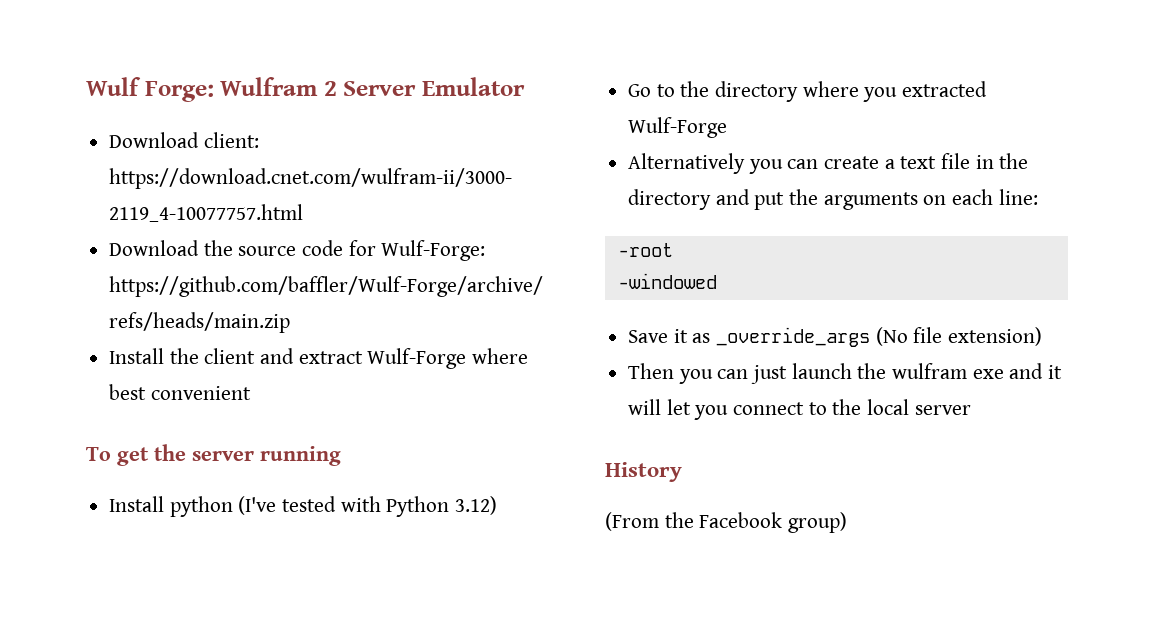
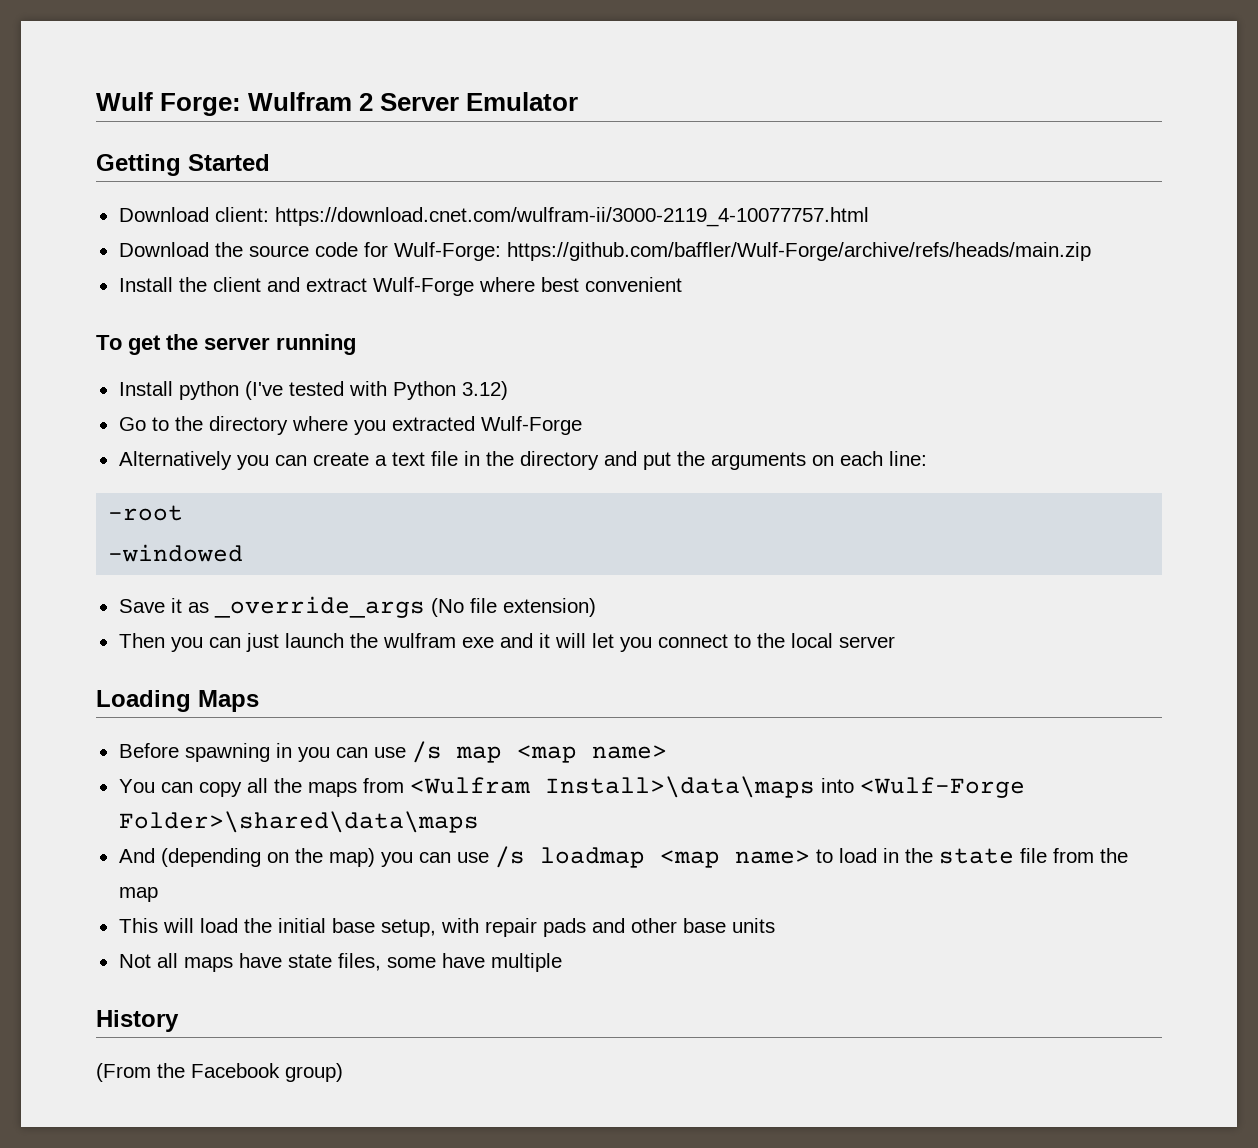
(526, 86) none -> [96,154,270,176] // Getting Started
(971, 410) none -> [96,690,259,712] [118,741,667,763] [118,776,1025,798] [118,811,479,833] [118,846,1128,868] [118,887,158,902] [118,918,775,937] [118,953,562,972] // Loading Maps // Before spawning in you can use /s map <map name> // You can copy all the maps from <Wulfram Install>\data\maps into <Wulf-Forge Folder>\shared\data\maps // And (depending on the map) you can use /s loadmap <map name> to load in the state file from the map // This will load the initial base setup, with repair pads and other base units // Not all maps have state files, some have multiple

